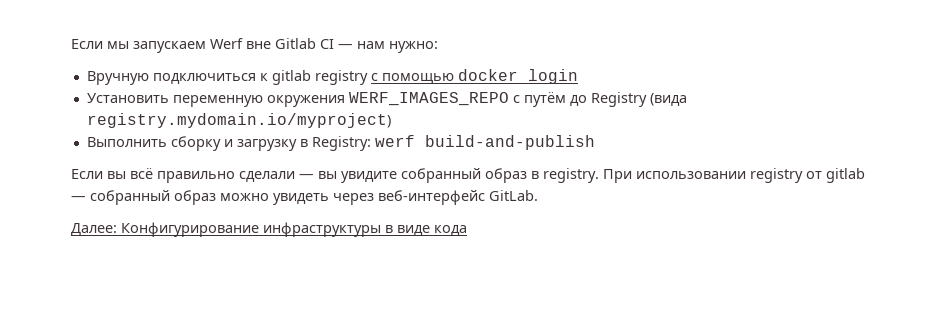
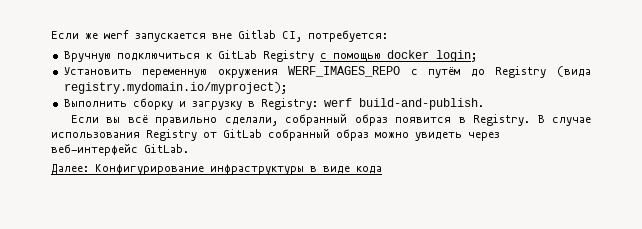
[71,38,438,53] Если мы запускаем Werf вне Gitlab CI — нам нужно: -> [51,30,388,42] Если же werf запускается вне Gitlab CI, потребуется:
[271,70,368,85] gitlab registry -> [217,50,314,62] GitLab Registry
[527,69,578,84] login -> [435,50,477,62] login;
[86,113,391,128] registry.mydomain.io/myproject) -> [63,82,287,94] registry.mydomain.io/myproject);
[424,135,595,150] build-and-publish -> [358,98,484,110] build-and-publish.
[239,168,865,183] [71,196,86,201] сделали — вы увидите собранный образ в registry. При использовании registry от gitlab — -> [224,113,591,126] [51,129,262,141] сделали, собранный образ появится в Registry. В случае использования Registry от GitLab

